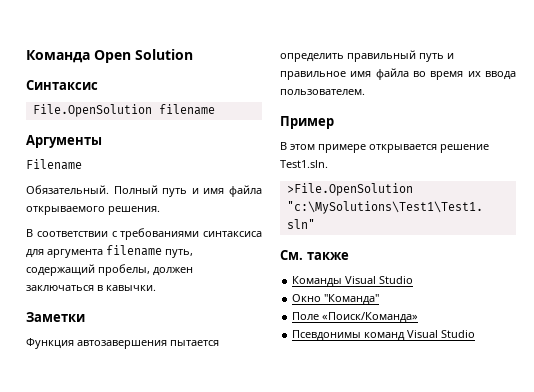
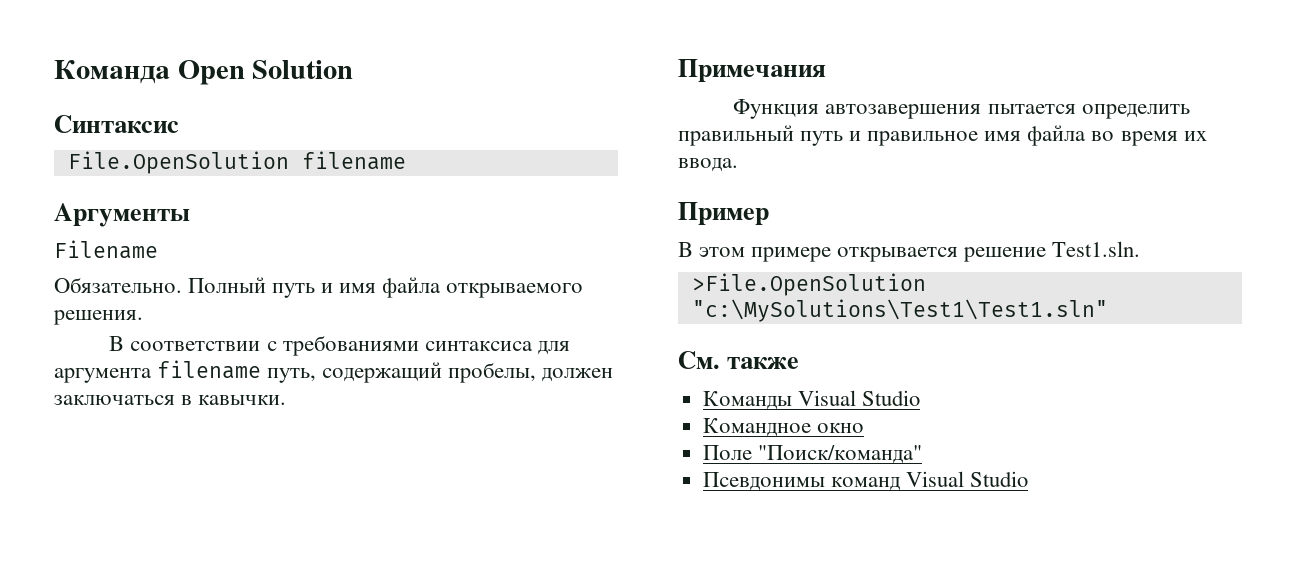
[26,185,109,194] Обязательный. -> [54,277,182,293] Обязательно.
[26,312,85,322] Заметки -> [678,59,826,82] Примечания
[485,71,516,80] [280,89,365,95] ввода пользователем. -> [678,158,738,172] ввода.
[292,294,380,305] Окно "Команда" -> [702,418,864,437] Командное окно
[322,312,419,323] «Поиск/Команда» -> [757,445,922,464] "Поиск/команда"

